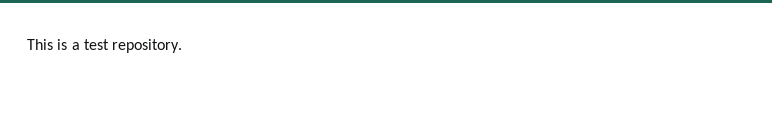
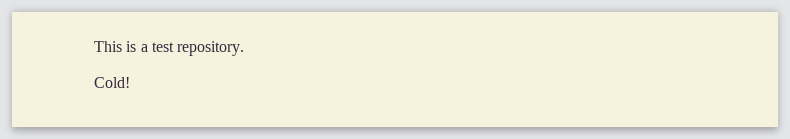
(183, 46) none -> [94,77,130,88] // Cold!

